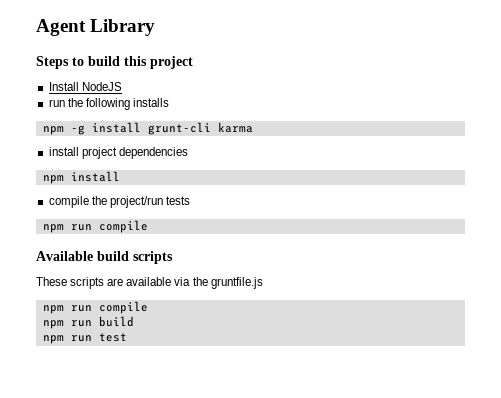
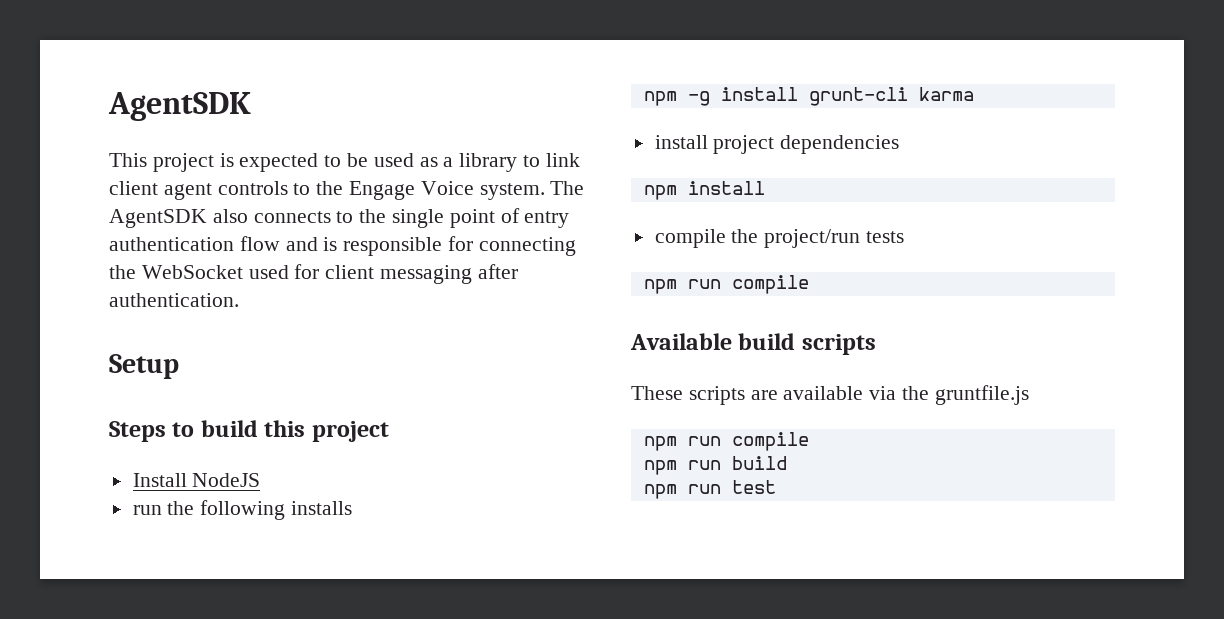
[36,19,156,36] Agent Library -> [108,92,251,121] [109,153,580,172] [109,181,585,200] [109,208,570,228] [109,236,576,256] [109,264,518,284] [109,293,239,307] [109,354,179,379] AgentSDK // This project is expected to be used as a library to link client agent controls to the Engage Voice system. The AgentSDK also connects to the single point of entry authentication flow and is responsible for connecting the WebSocket used for client messaging after authentication. // Setup

